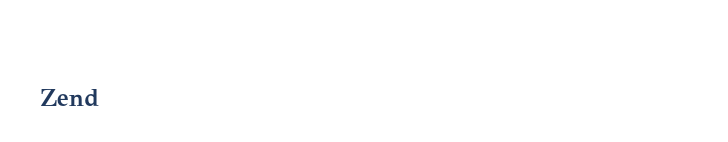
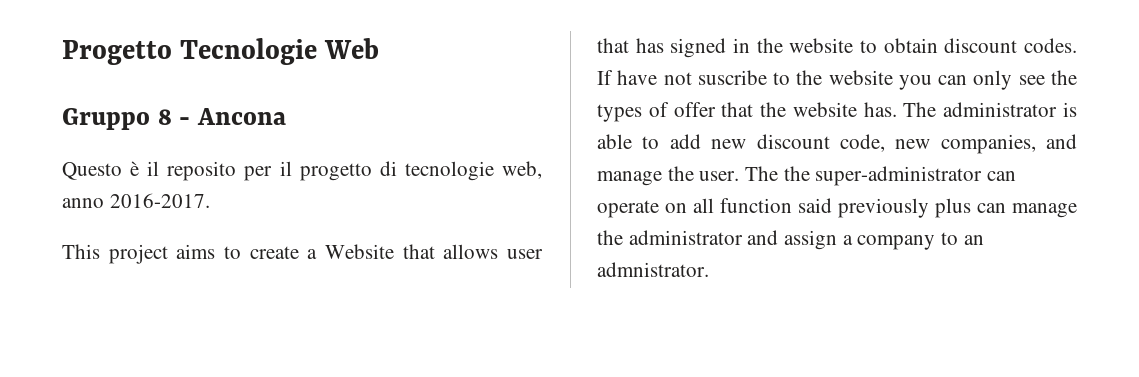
[40,89,99,107] Zend -> [62,38,380,65] [62,108,287,130] [62,161,542,181] [62,193,210,208] [62,244,543,264] [597,38,1077,58] [597,70,1077,90] [597,102,1077,122] [597,134,1077,154] [597,166,1017,186] [597,198,1077,218] [597,230,984,250] [597,262,709,277] Progetto Tecnologie Web // Gruppo 8 - Ancona // Questo è il reposito per il progetto di tecnologie web, anno 2016-2017. // This project aims to create a Website that allows user that has signed in the website to obtain discount codes. If have not suscribe to the website you can only see the types of offer that the website has. The administrator is able to add new discount code, new companies, and manage the user. The the super-administrator can operate on all function said previously plus can manage the administrator and assign a company to an admnistrator.

